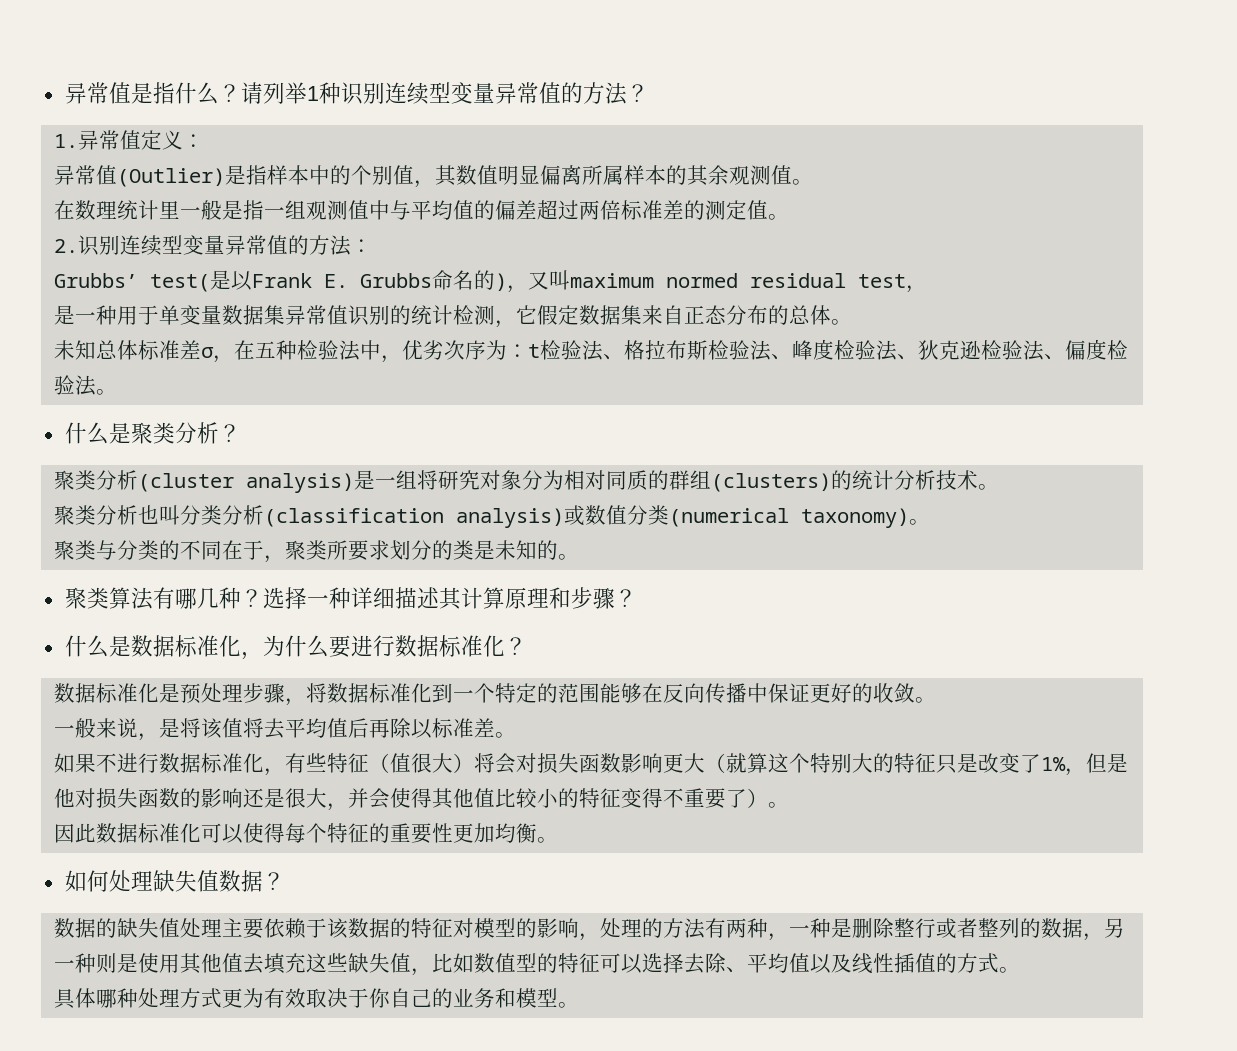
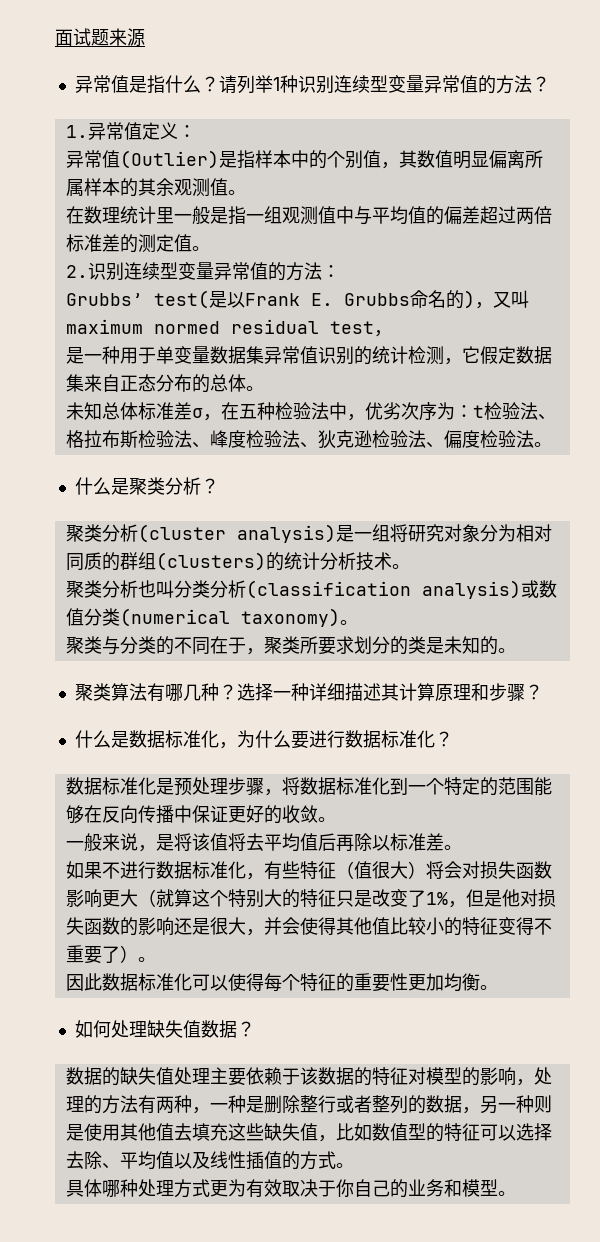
(64, 93) none -> [55,28,145,47] 面试题来源 //

